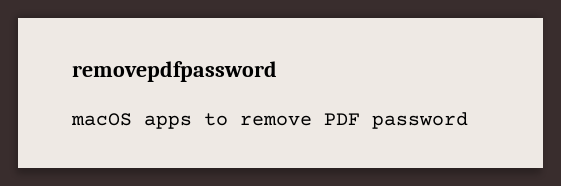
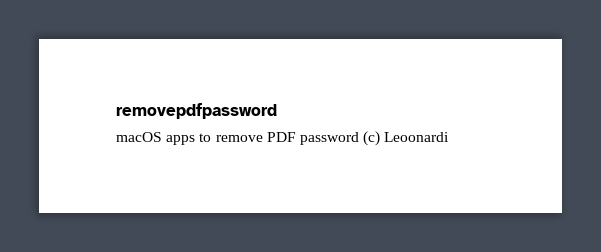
(468, 120) none -> [363,131,450,146] (c) Leoonardi

